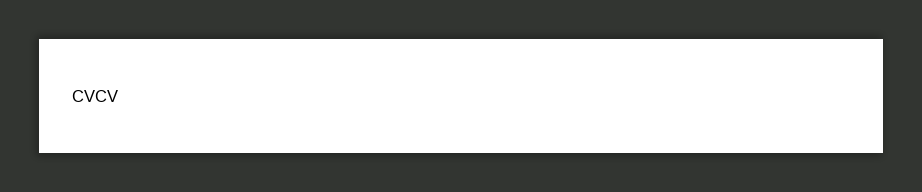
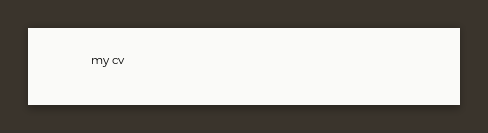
[72,90,118,102] CVCV -> [91,58,126,67] my cv

